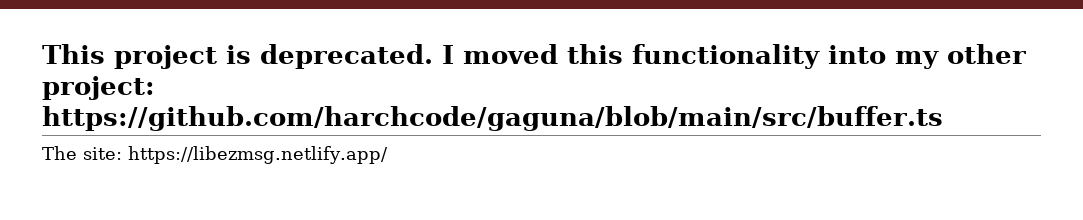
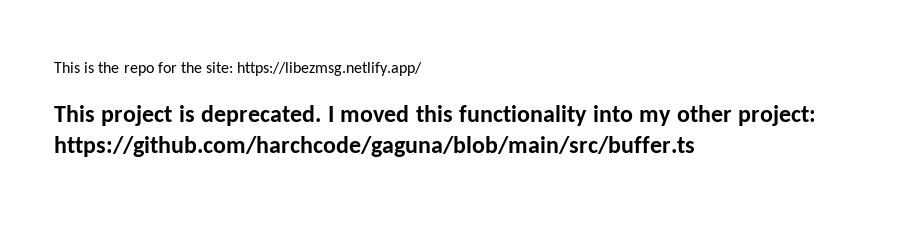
[42,44,105,64] This -> [54,62,423,76] [54,105,95,122] This is the repo for the site: https://libezmsg.netlify.app/ // This
[42,146,388,164] // The site: https://libezmsg.netlify.app/ -> (695, 146) none

